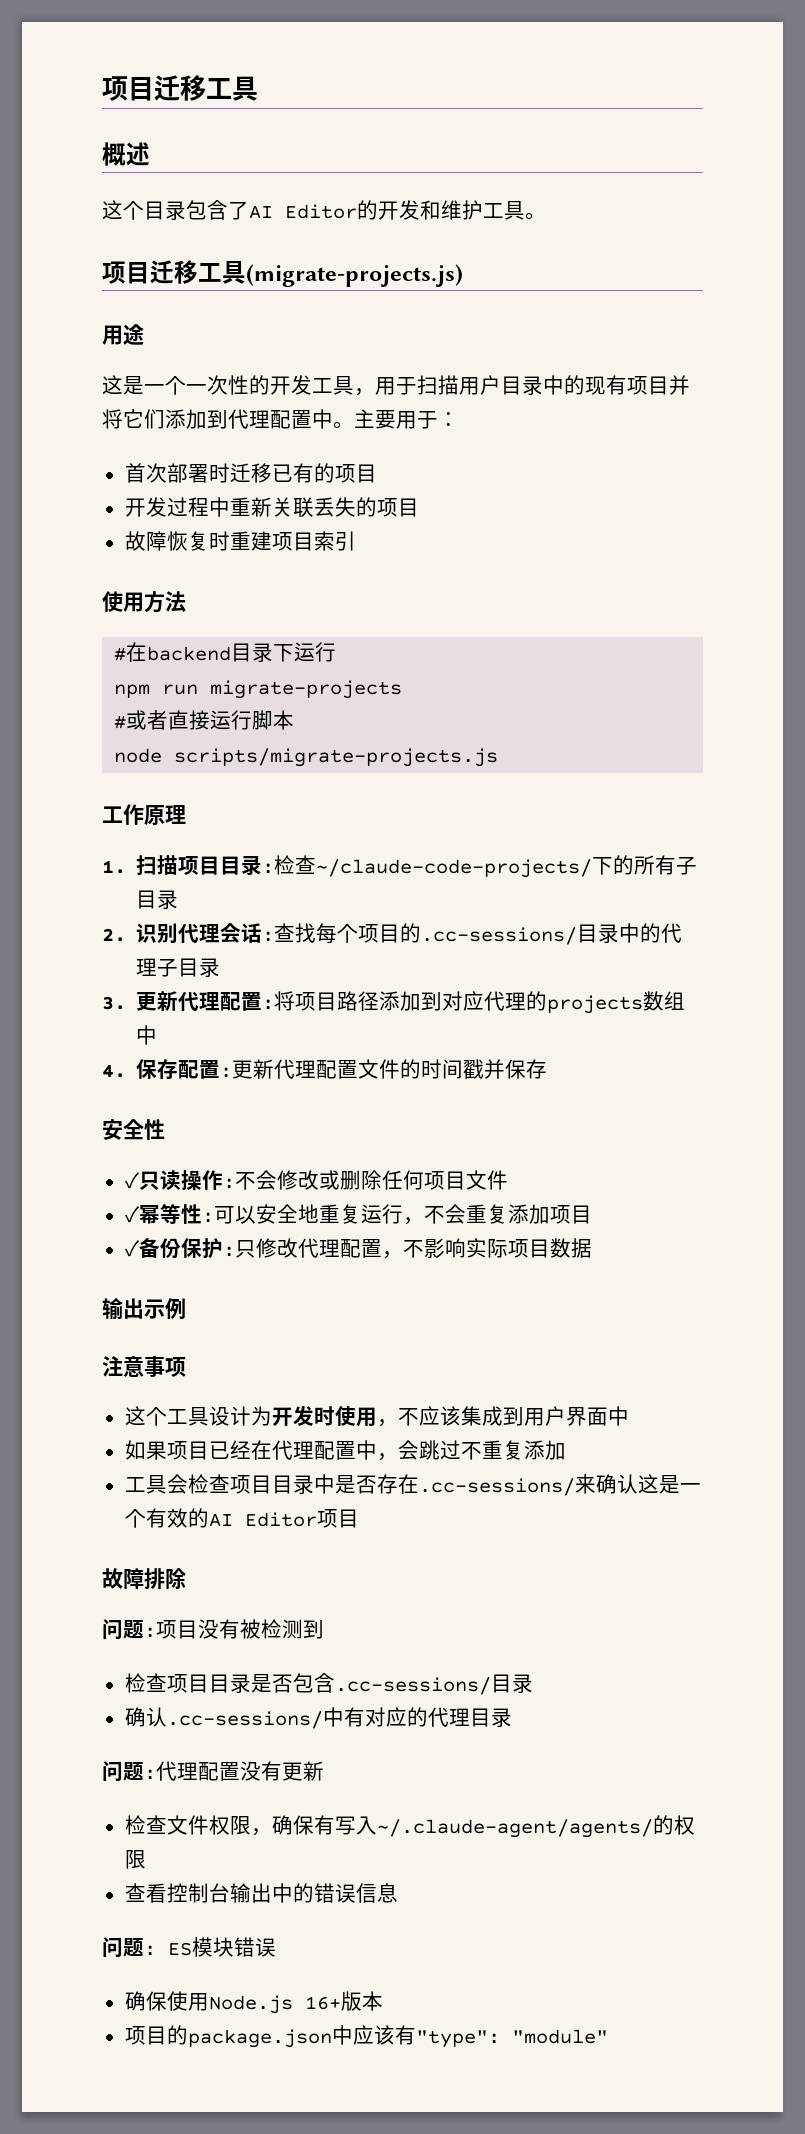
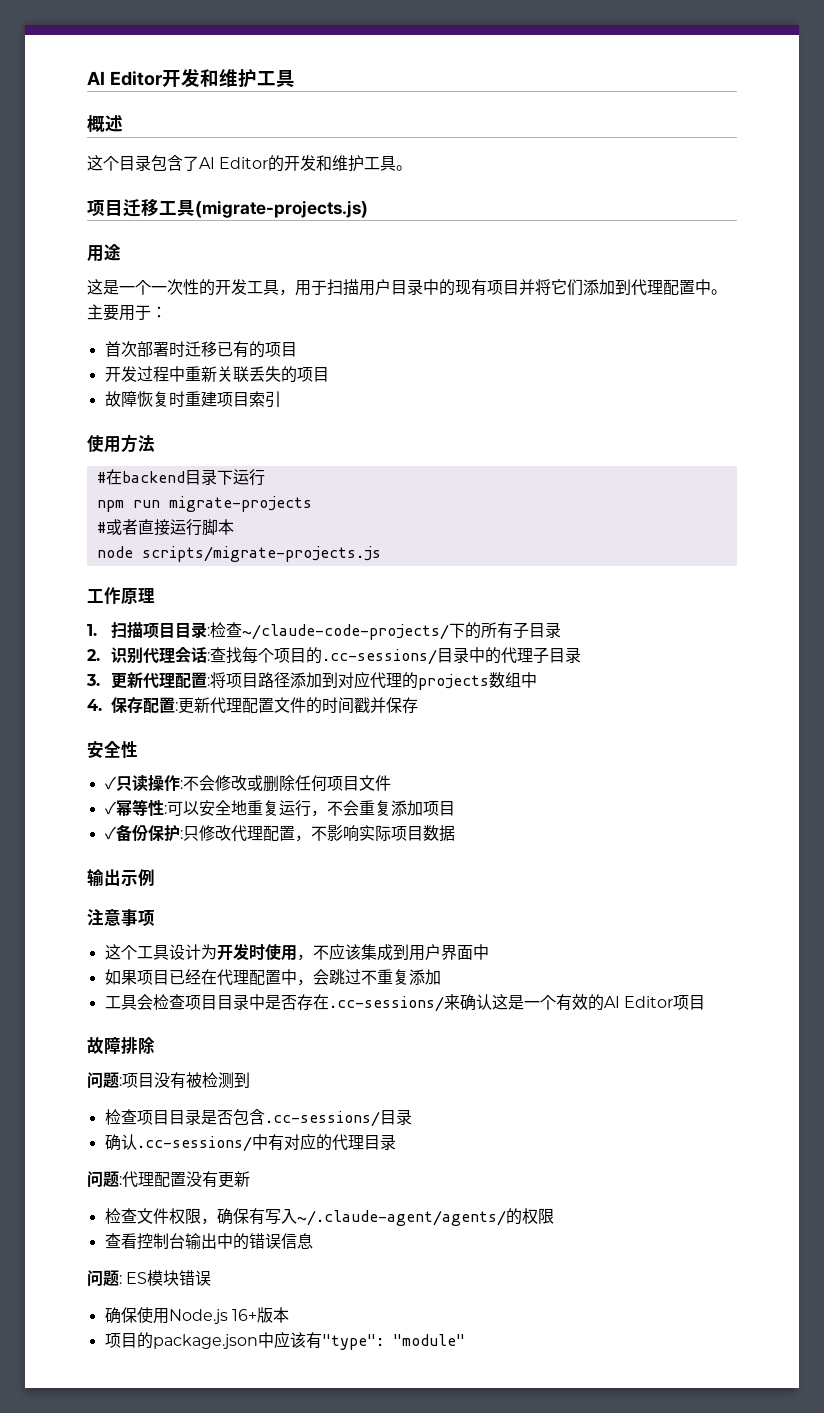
[102,75,206,101] 项目迁移 -> [87,68,257,88] AI Editor开发和维护

